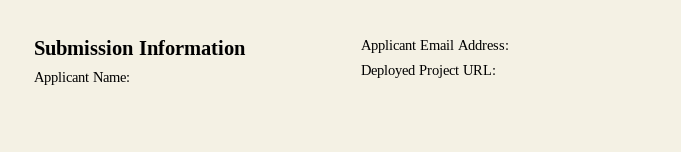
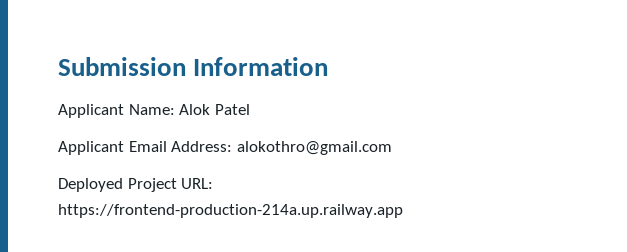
(130, 77) none -> [179,104,250,115] Alok Patel
(509, 45) none -> [236,141,392,155] alokothro@gmail.com
(496, 70) none -> [58,204,403,218] https://frontend-production-214a.up.railway.app

